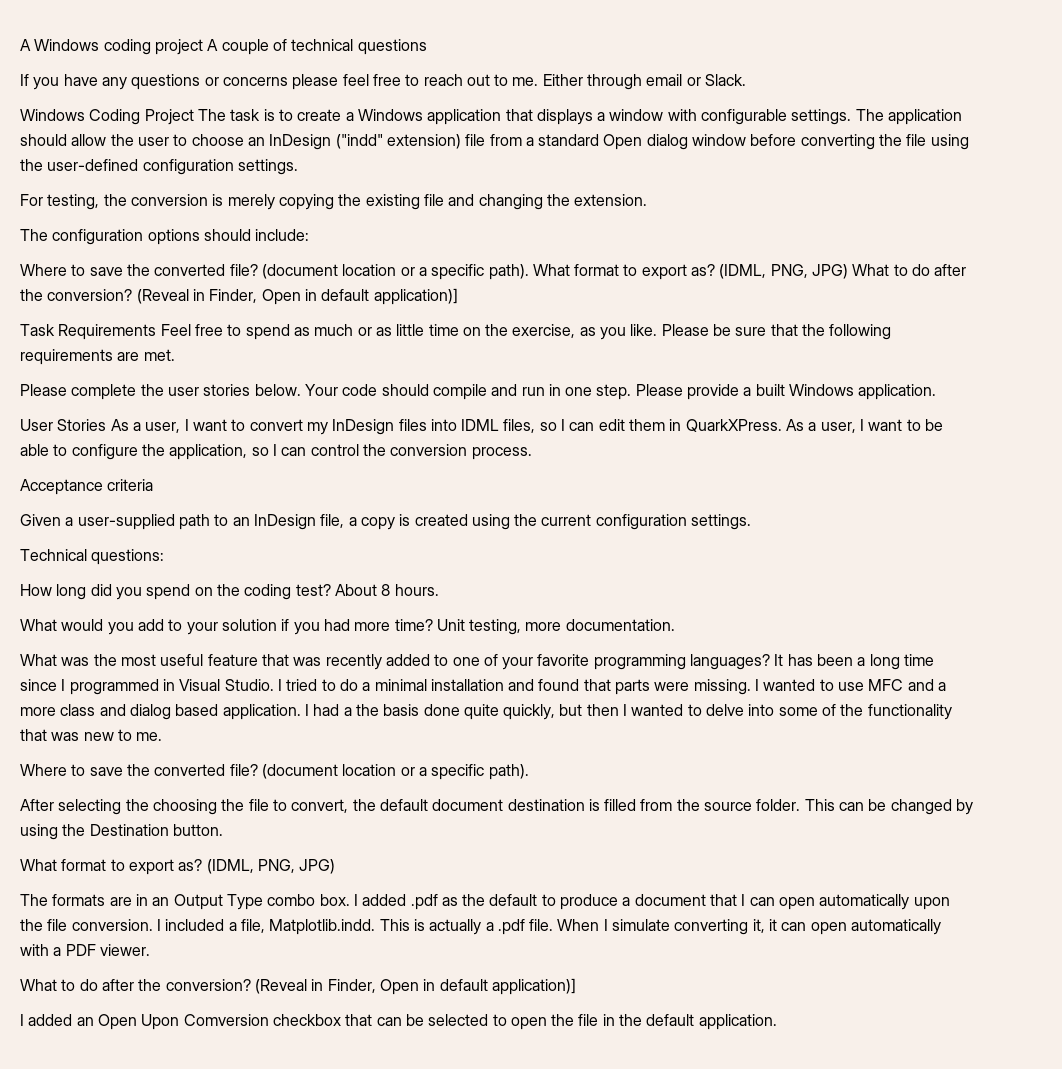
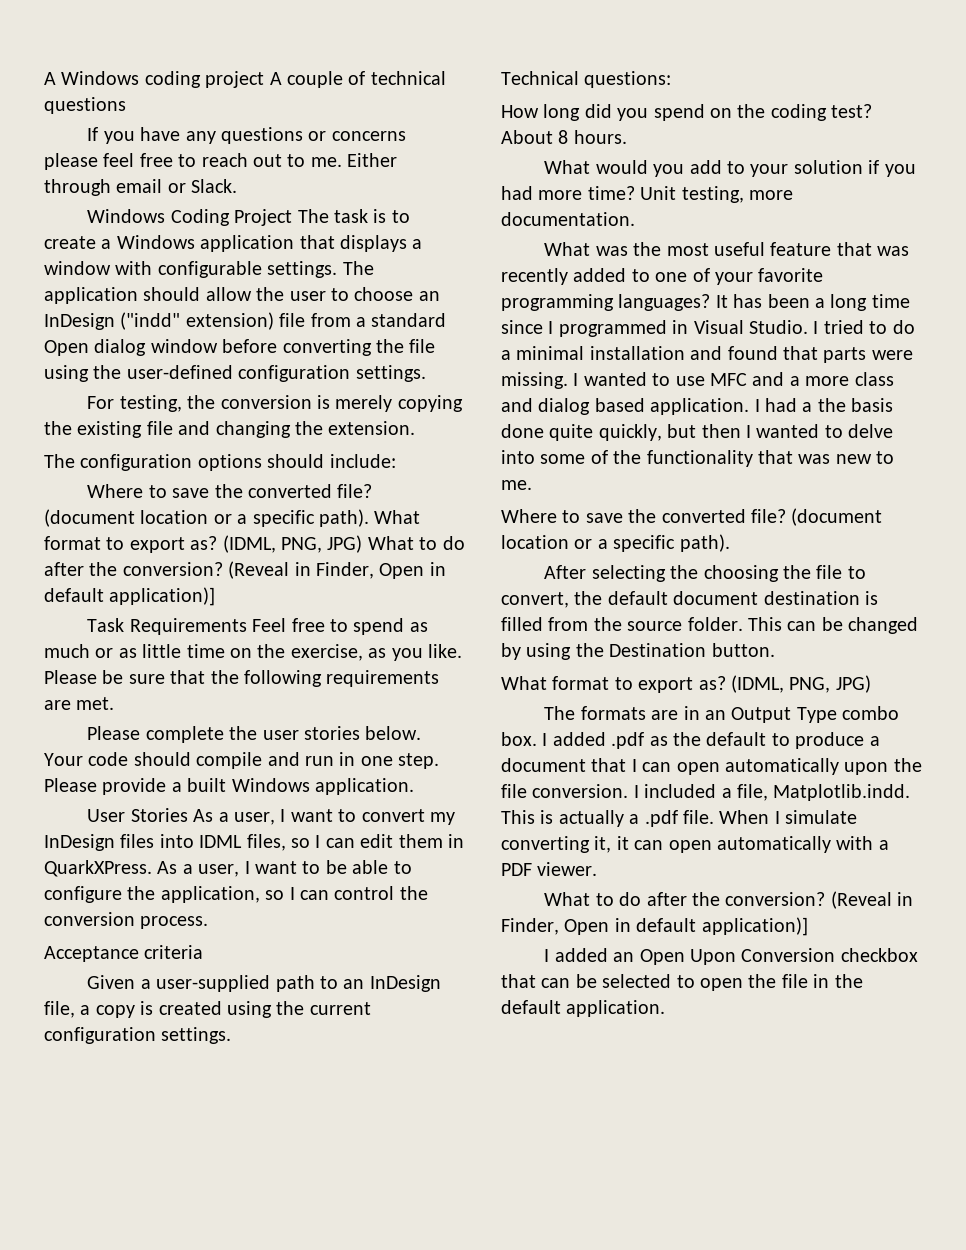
[183,1014,269,1026] Comversion -> [741,948,836,962] Conversion

